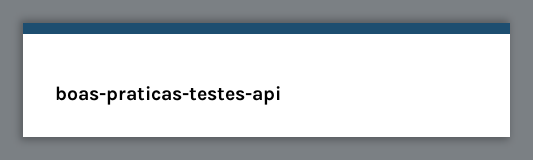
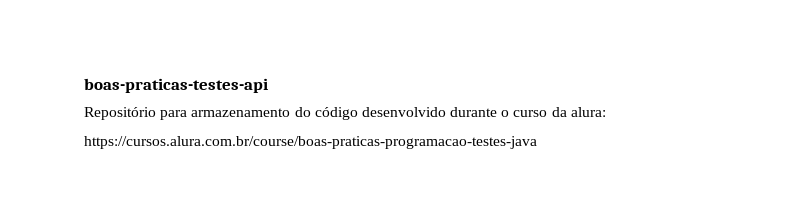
(281, 95) none -> [84,107,606,120] [84,136,537,149] // Repositório para armazenamento do código desenvolvido durante o curso da alura: // https://cursos.alura.com.br/course/boas-praticas-programacao-testes-java

